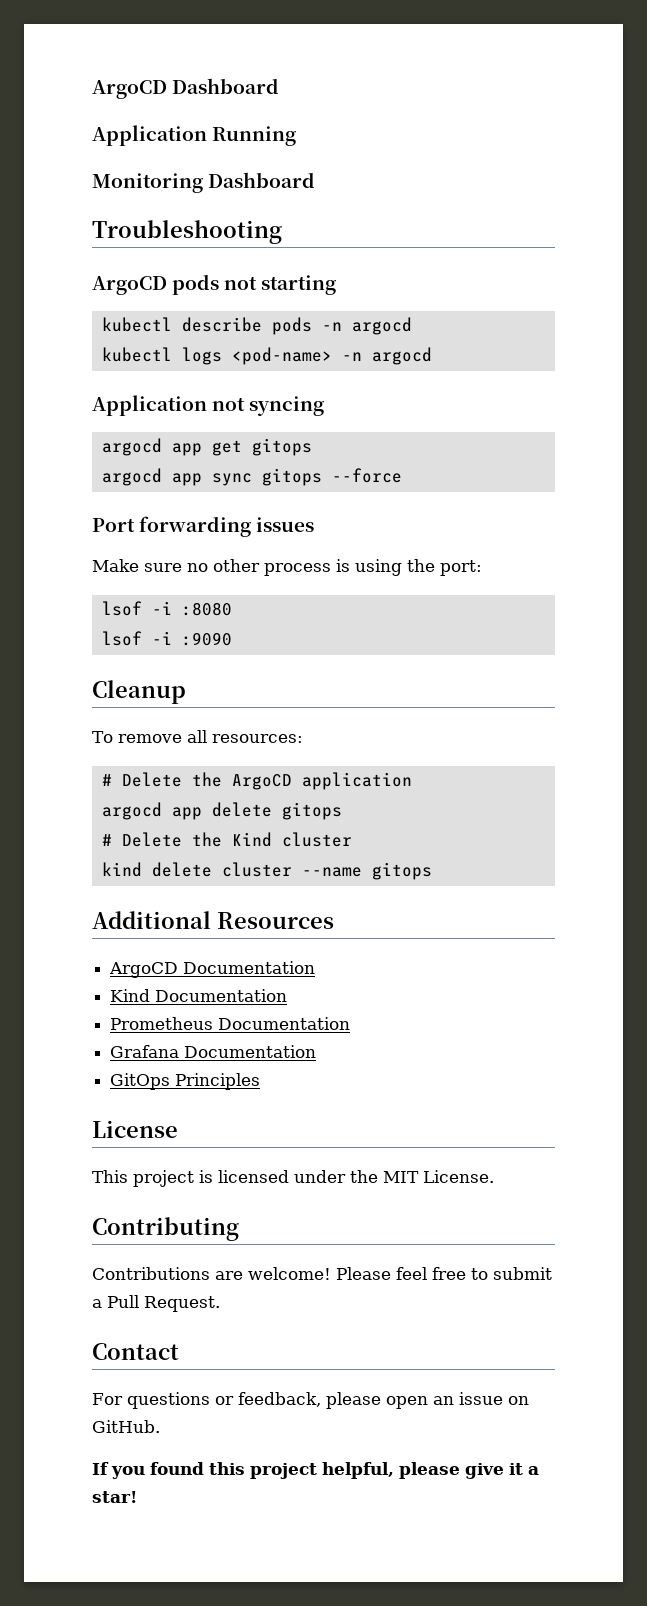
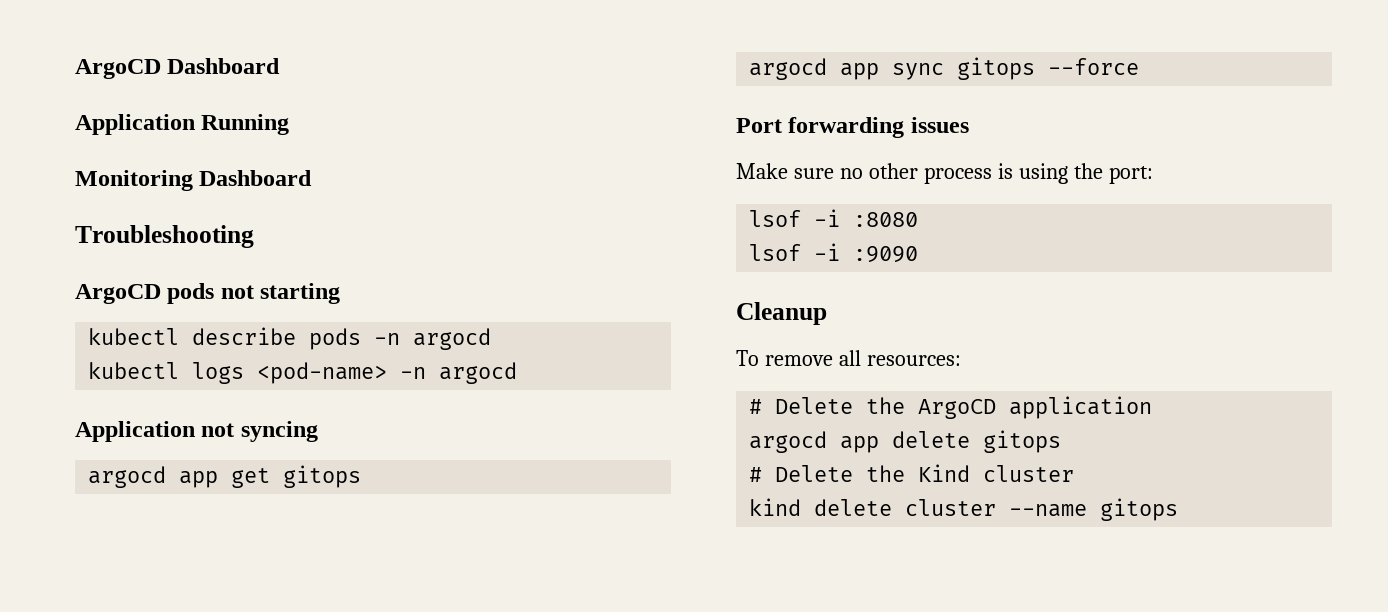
[92,911,334,929] [109,961,316,978] [110,989,288,1002] [110,1017,351,1030] [110,1045,317,1058] [110,1073,261,1090] [92,1120,178,1138] [92,1170,494,1187] [92,1217,239,1241] [92,1267,552,1280] [92,1295,220,1312] [92,1343,179,1360] [92,1392,529,1409] [92,1420,160,1433] [92,1462,539,1479] [92,1491,137,1503] // Additional Resources // ArgoCD Documentation // Kind Documentation // Prometheus Documentation // Grafana Documentation // GitOps Principles // License // This project is licensed under the MIT License. // Contributing // Contributions are welcome! Please feel free to submit a Pull Request. // Contact // For questions or feedback, please open an issue on GitHub. // If you found this project helpful, please give it a star! -> (1179, 509) none

